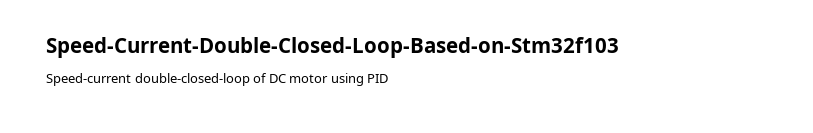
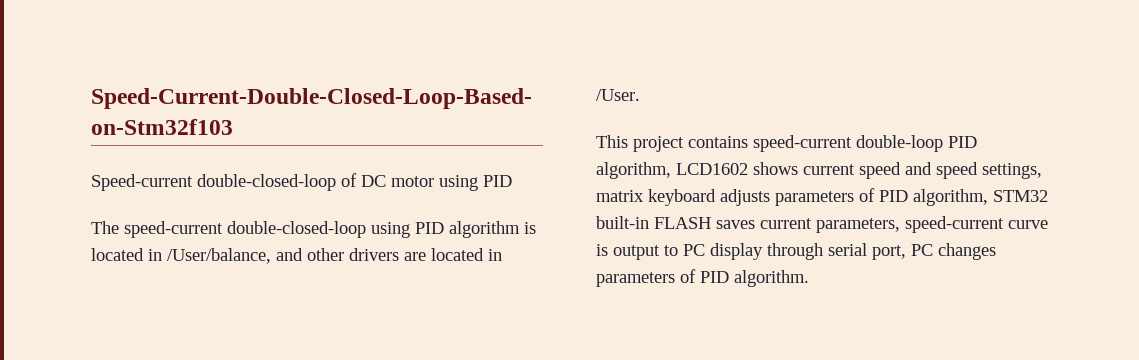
(389, 78) none -> [91,221,536,238] [91,248,502,264] [596,89,640,101] [596,135,977,152] [596,162,1042,179] [596,188,1048,206] [596,216,1048,233] [596,243,996,260] [596,269,809,287] // The speed-current double-closed-loop using PID algorithm is located in /User/balance, and other drivers are located in /User. // This project contains speed-current double-loop PID algorithm, LCD1602 shows current speed and speed settings, matrix keyboard adjusts parameters of PID algorithm, STM32 built-in FLASH saves current parameters, speed-current curve is output to PC display through serial port, PC changes parameters of PID algorithm.

